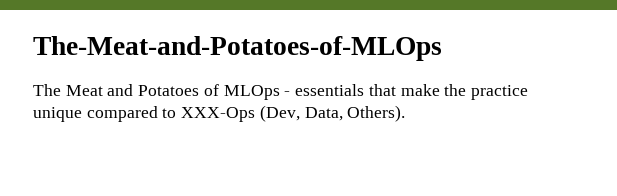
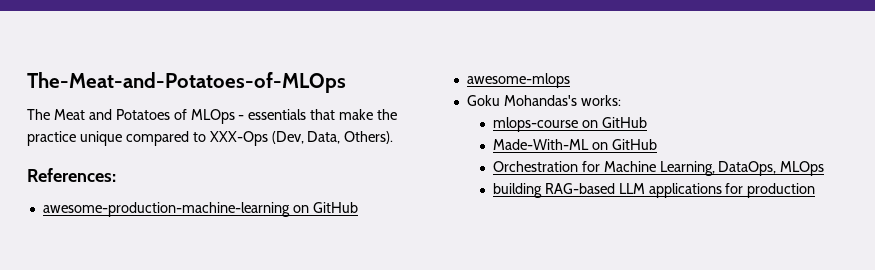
(406, 113) none -> [27,168,116,182] [42,202,358,217] [466,73,570,88] [466,95,621,106] [492,117,647,132] [492,139,657,150] [492,161,825,176] [492,183,816,198] // References: // awesome-production-machine-learning on GitHub // awesome-mlops // Goku Mohandas's works: // mlops-course on GitHub // Made-With-ML on GitHub // Orchestration for Machine Learning, DataOps, MLOps // building RAG-based LLM applications for production

